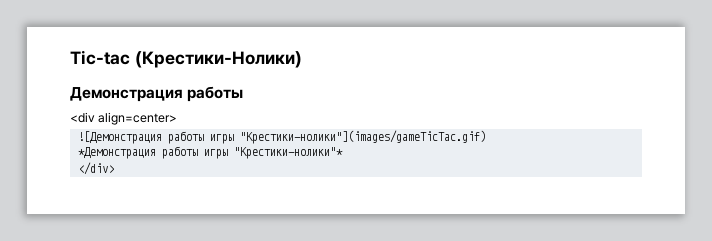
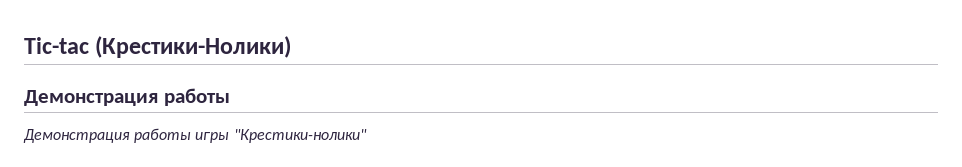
[70,112,178,125] [77,130,486,144] [77,146,343,159] [77,162,114,175] <div align=center> // ![Демонстрация работы игры "Крестики-нолики"](images/gameTicTac.gif) // *Демонстрация работы игры "Крестики-нолики"* // </div> -> [23,128,367,143] Демонстрация работы игры "Крестики-нолики"

